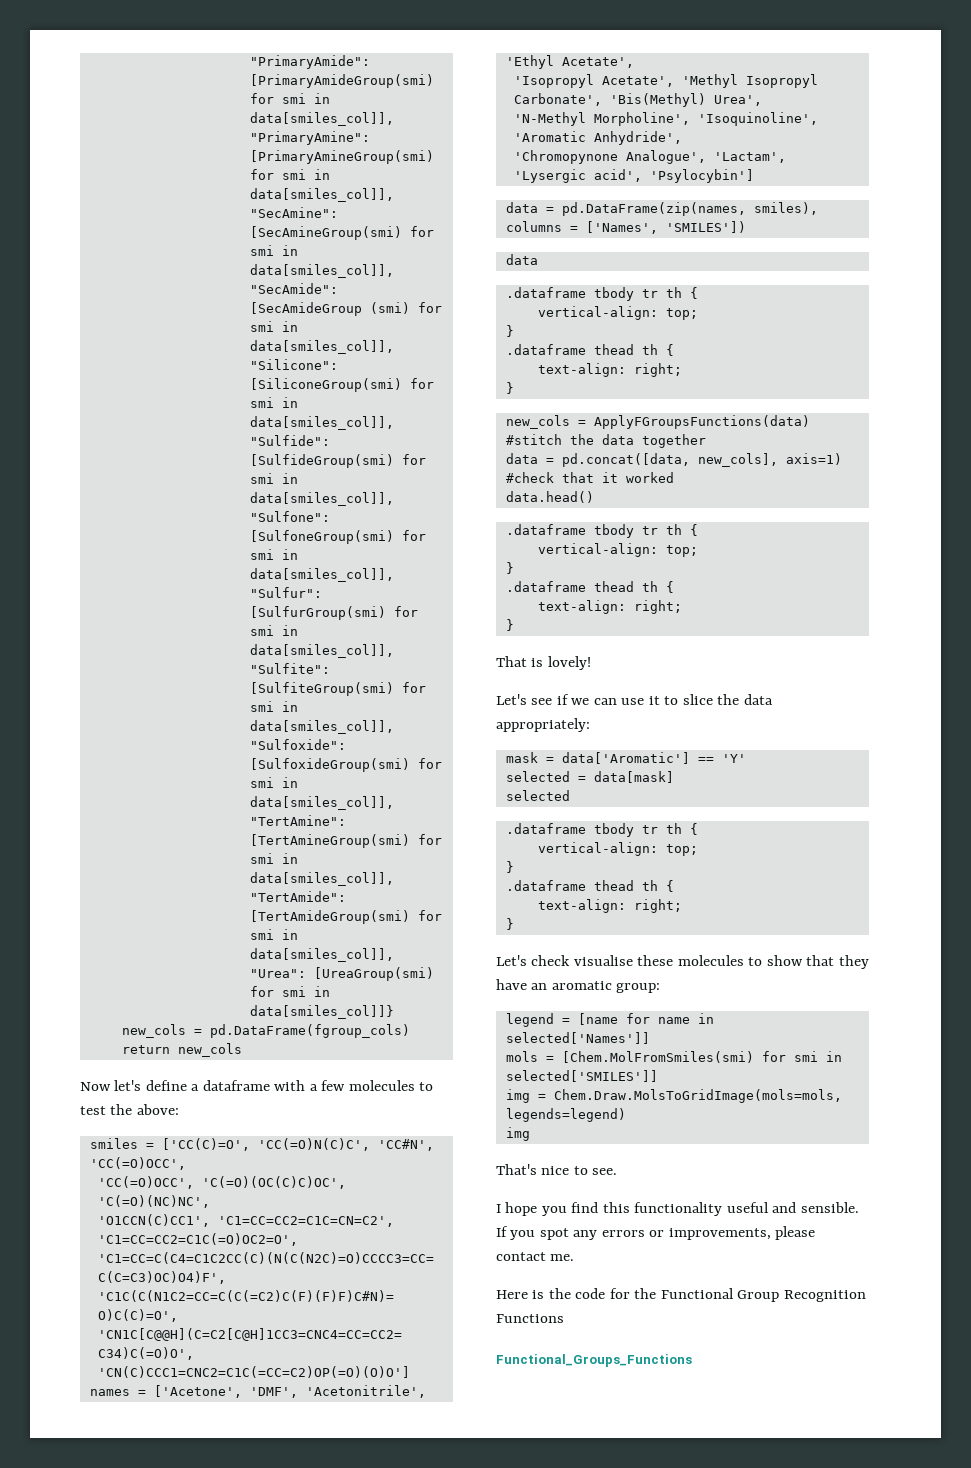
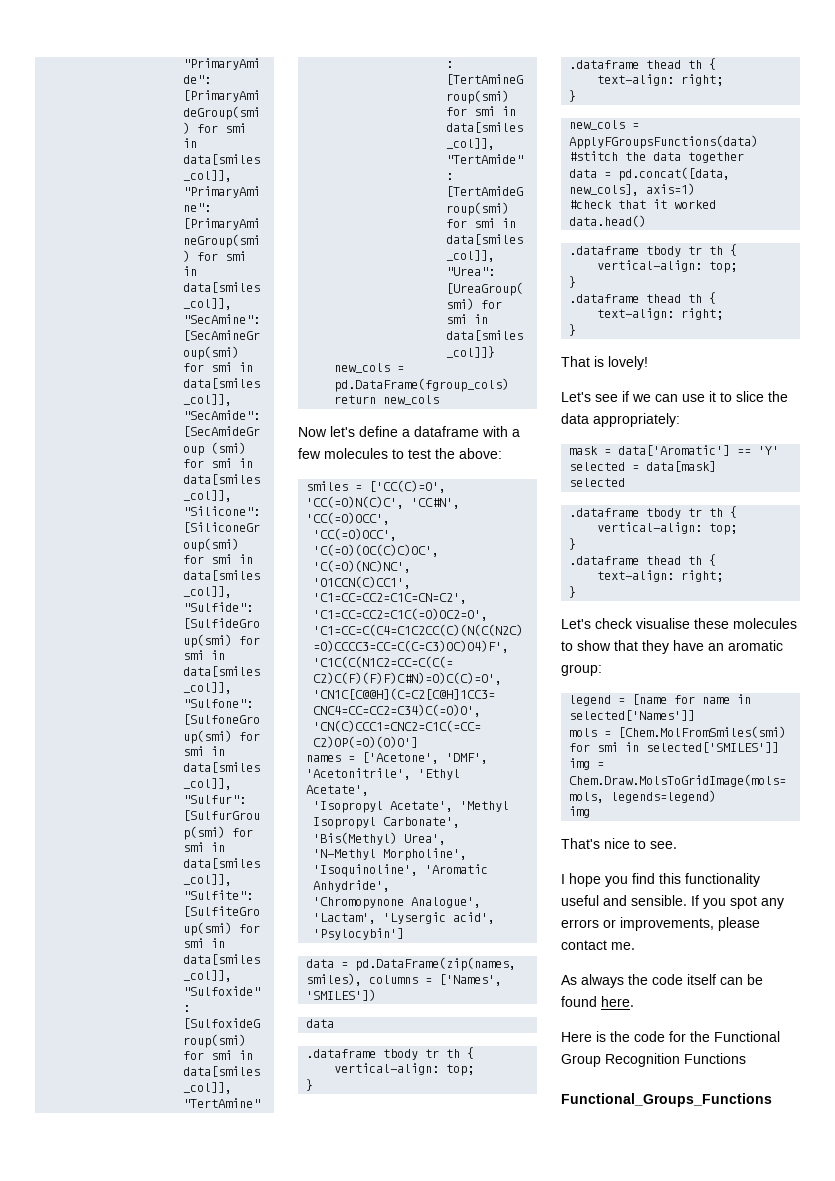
(575, 1257) none -> [561,974,763,988] [561,996,634,1007] // As always the code itself can be found here.

